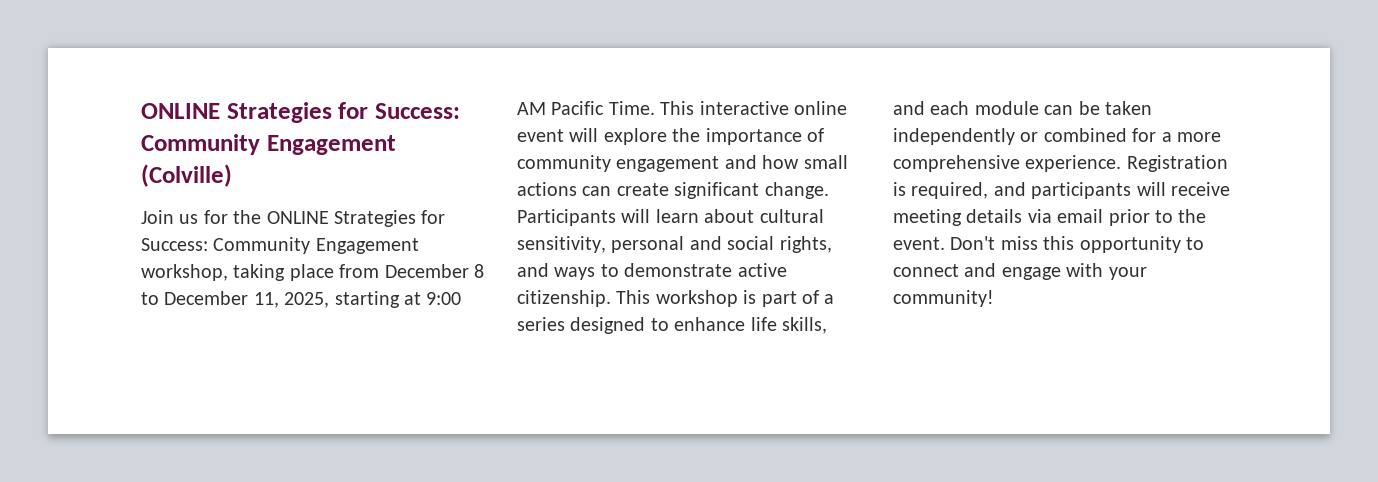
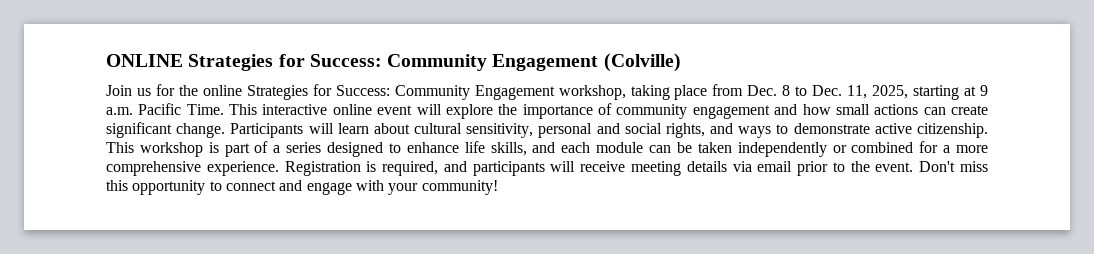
[266,211,329,224] ONLINE -> [202,85,242,96] online
[384,264,469,278] December -> [747,85,778,96] Dec.
[164,291,249,305] December -> [812,85,843,96] Dec.
[426,292,462,305] [517,102,546,115] 9:00 AM -> [980,85,989,96] [106,107,133,115] 9 a.m.

